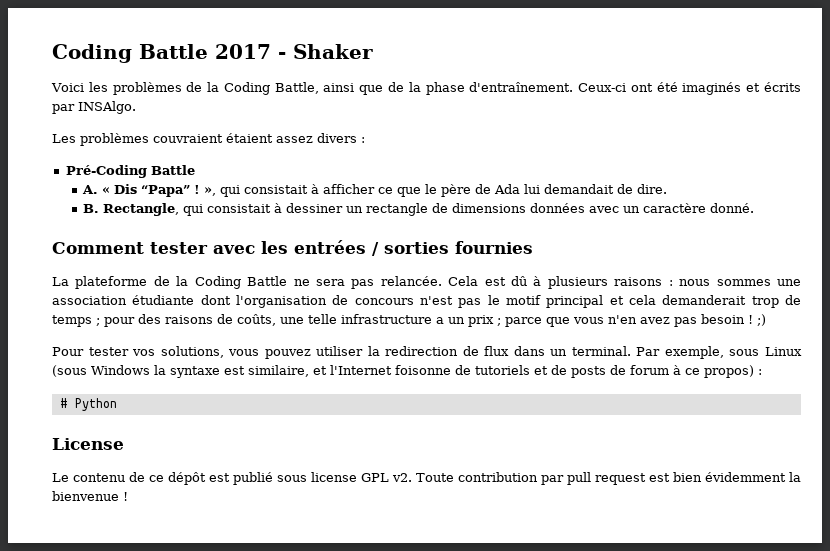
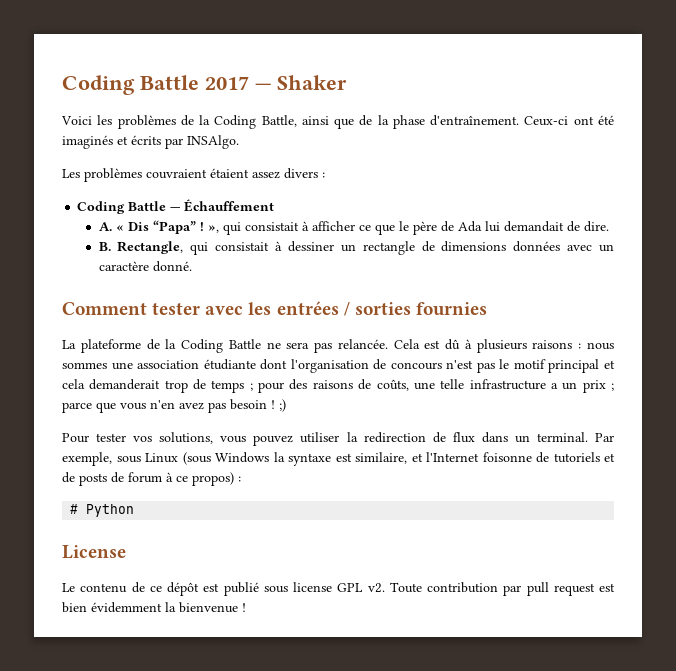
[278,52,286,59] - -> [255,83,271,90] —
[65,165,195,178] Pré-Coding Battle -> [77,199,275,214] Coding Battle — Échauffement

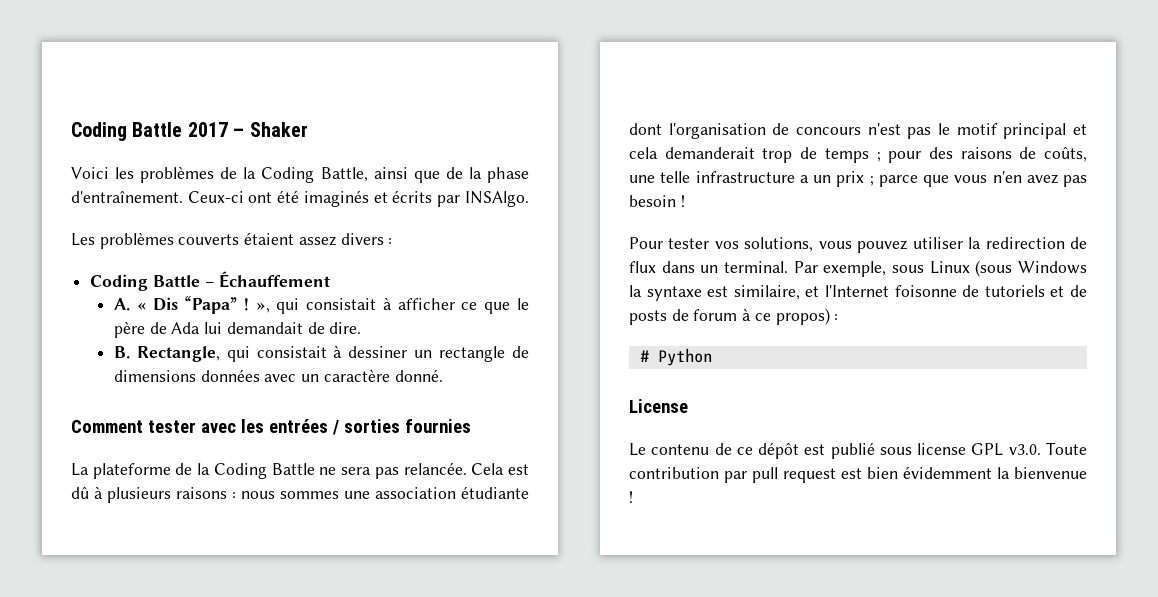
[255,83,271,90] — -> [233,128,245,137] –
[146,169,207,179] couvraient -> [178,234,240,245] couverts
[170,207,181,211] — -> [204,282,215,287] –
[279,399,286,412] ;) -> (685, 201) none
[367,583,385,593] v2. -> [1008,444,1041,455] v3.0.

